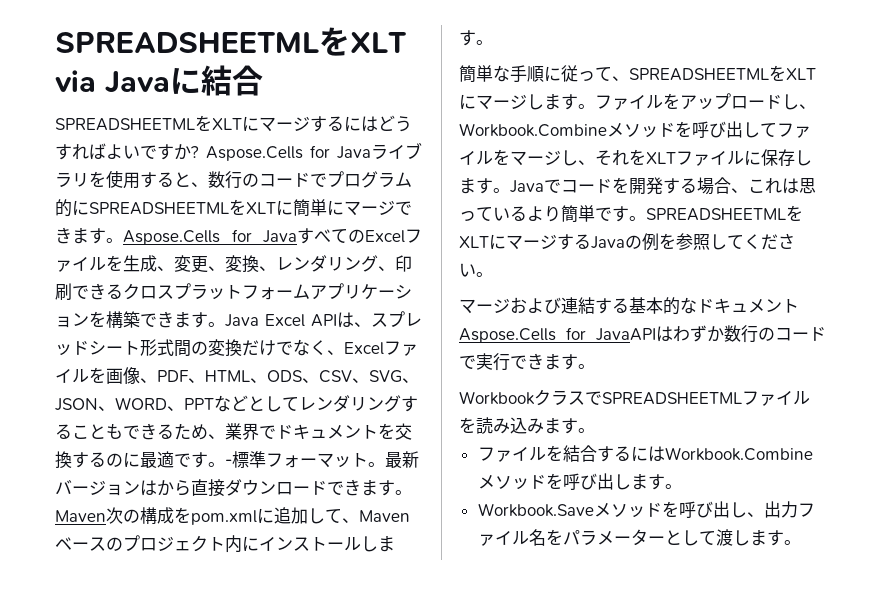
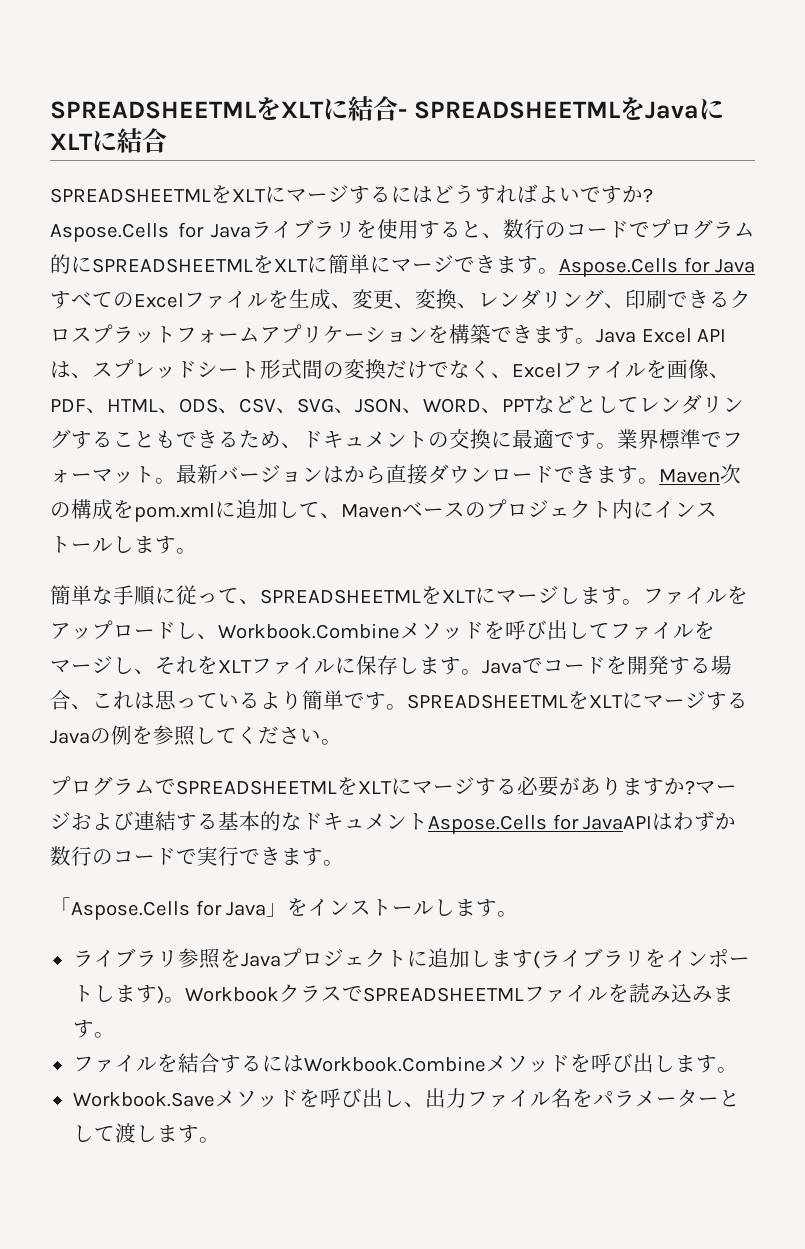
[55,27,406,56] [55,70,170,94] SPREADSHEETMLをXLT via Java -> [50,96,724,121] [50,133,93,150] SPREADSHEETMLをXLTに結合- SPREADSHEETMLをJavaにXLT
[225,423,412,440] [55,451,123,469] 業界でドキュメントを交換するの -> [302,429,491,449] ドキュメントの交換
[225,451,266,468] -標準 -> [617,429,722,449] 業界標準で
(493, 274) none -> [50,776,695,797] プログラムでSPREADSHEETMLをXLTにマージする必要がありますか?
(595, 366) none -> [50,897,519,920] [72,948,750,969] [72,985,185,1004] 「Aspose.Cells for Java」をインストールします。 // ライブラリ参照をJavaプロジェクトに追加します(ライブラリをインポートします)。

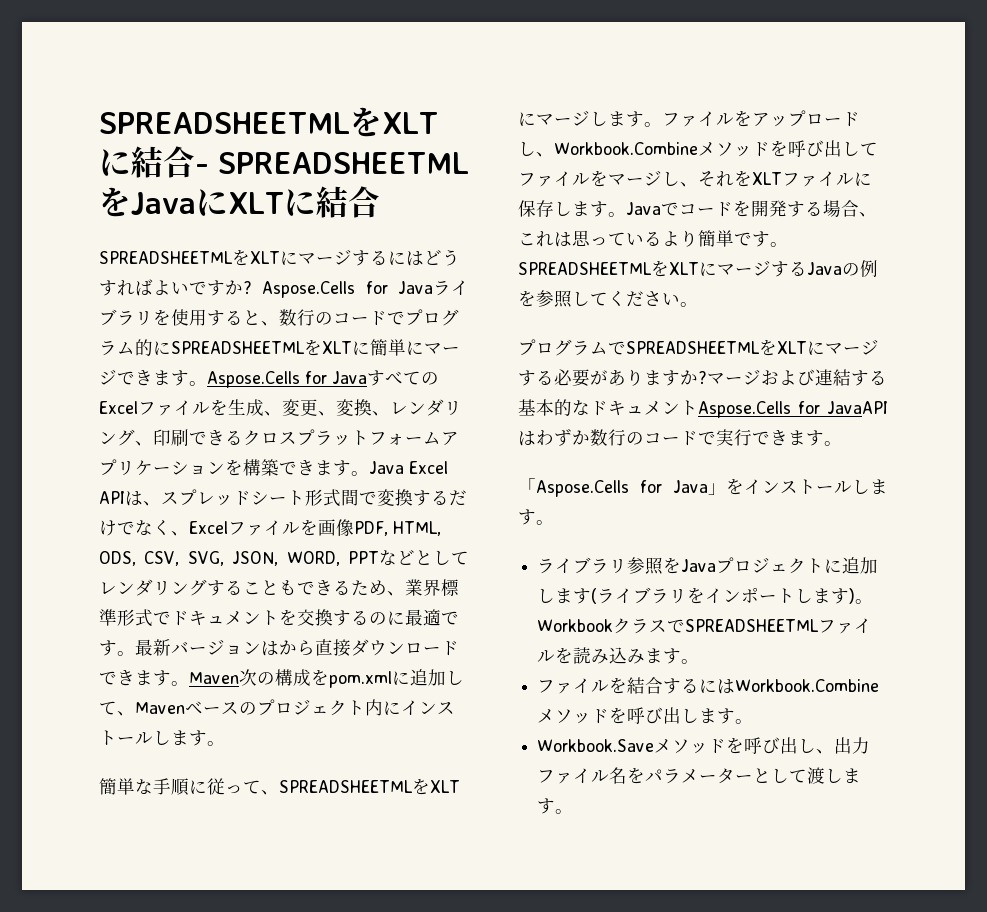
[323,359,386,379] の変換 -> [359,489,449,506] で変換する
[709,373,730,379] [50,398,502,414] 、PDF、HTML、ODS、CSV、SVG、JSON、WORD、 -> [354,521,441,536] [99,551,340,566] PDF, HTML, ODS, CSV, SVG, JSON, WORD,
[302,429,743,449] [50,466,155,484] ドキュメントの交換に最適です。業界標準でフォーマット -> [405,579,459,596] [99,609,459,627] [99,640,117,656] 業界標準形式でドキュメントを交換するのに最適です

